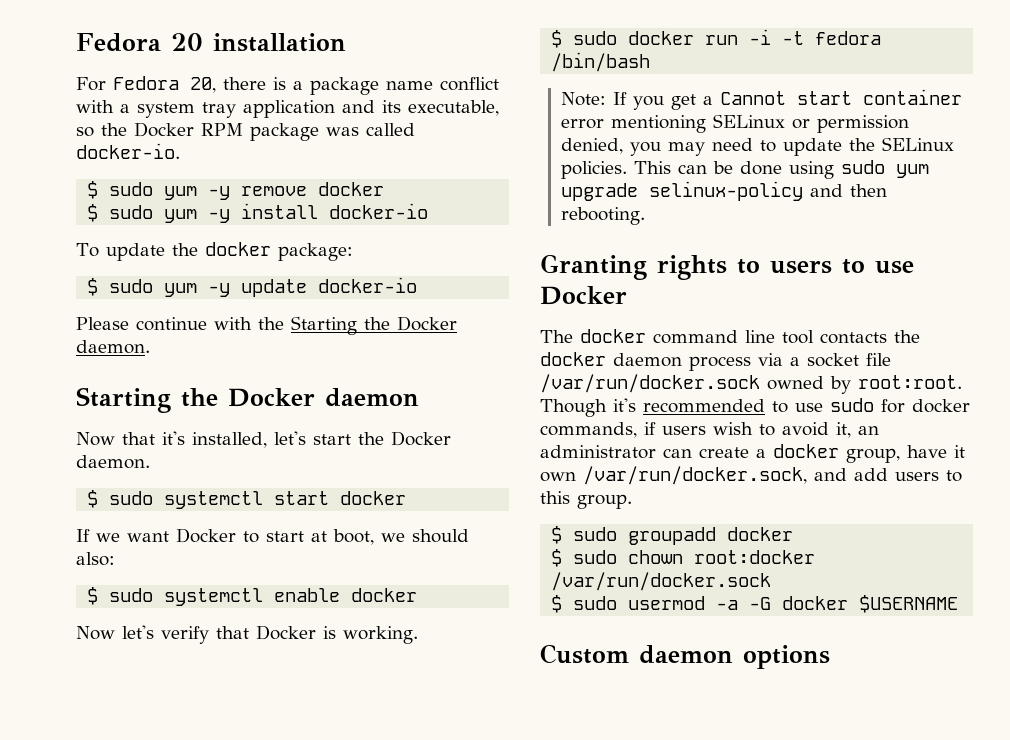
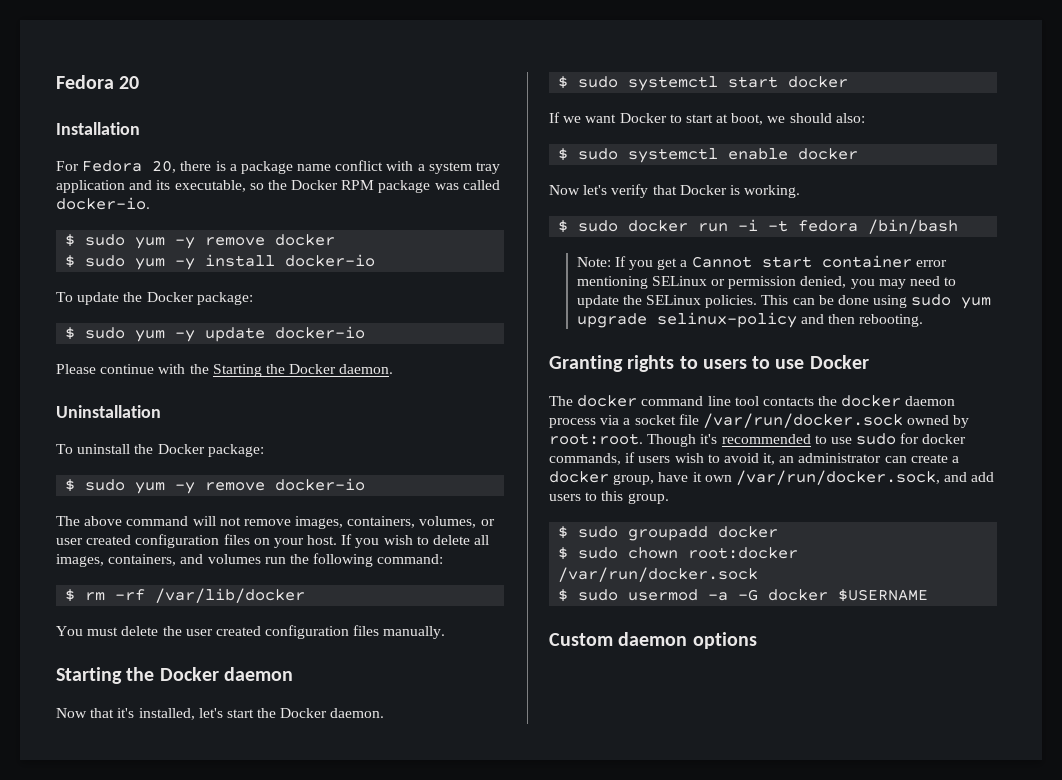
[213,33,346,52] installation -> [56,122,140,135] // Installation
[204,242,271,256] docker -> [146,292,194,302] Docker
(150, 347) none -> [56,405,161,418] [56,444,264,457] [65,478,366,494] [56,516,495,529] [56,534,490,548] [56,553,444,567] [65,588,306,603] [56,625,446,639] // Uninstallation // To uninstall the Docker package: // $ sudo yum -y remove docker-io // The above command will not remove images, containers, volumes, or user created configuration files on your host. If you wish to delete all images, containers, and volumes run the following command: // $ rm -rf /var/lib/docker // You must delete the user created configuration files manually.

